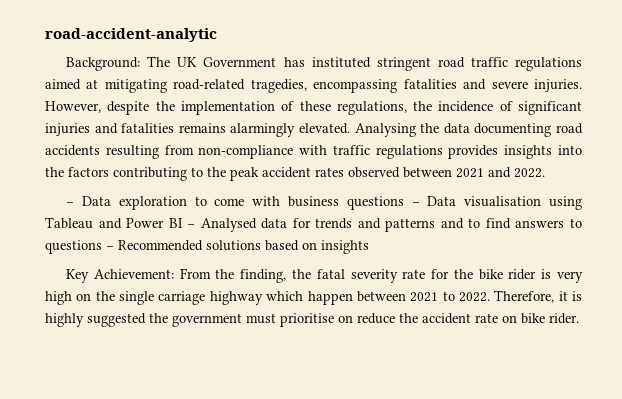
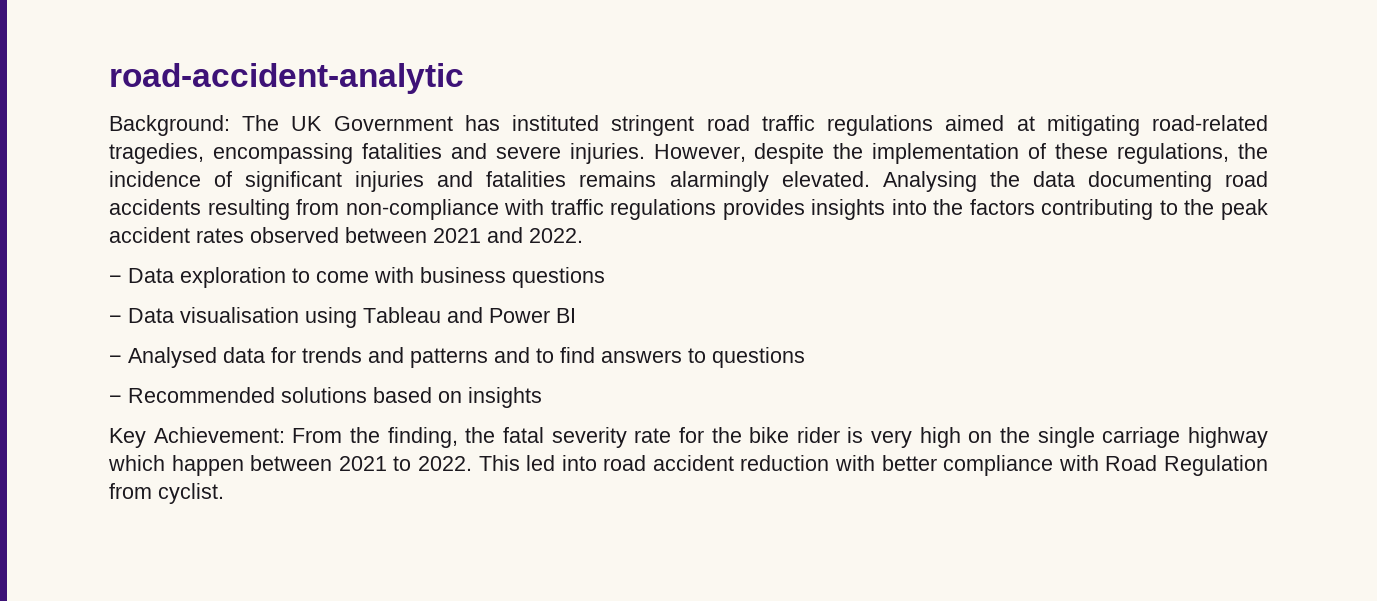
(404, 203) none -> (605, 277) //
(183, 223) none -> (576, 315) //
(102, 247) none -> (805, 357) //
[494,290,582,303] [45,313,579,327] Therefore, it is highly suggested the government must prioritise on reduce the accident rate on bike rider. -> [478,455,1268,476] [109,483,224,504] This led into road accident reduction with better compliance with Road Regulation from cyclist.

